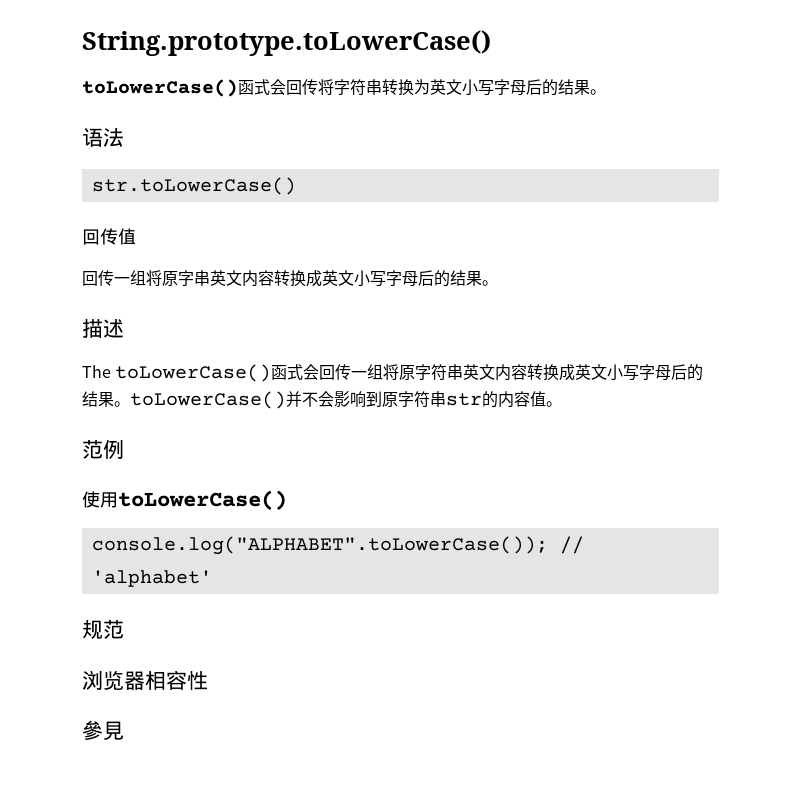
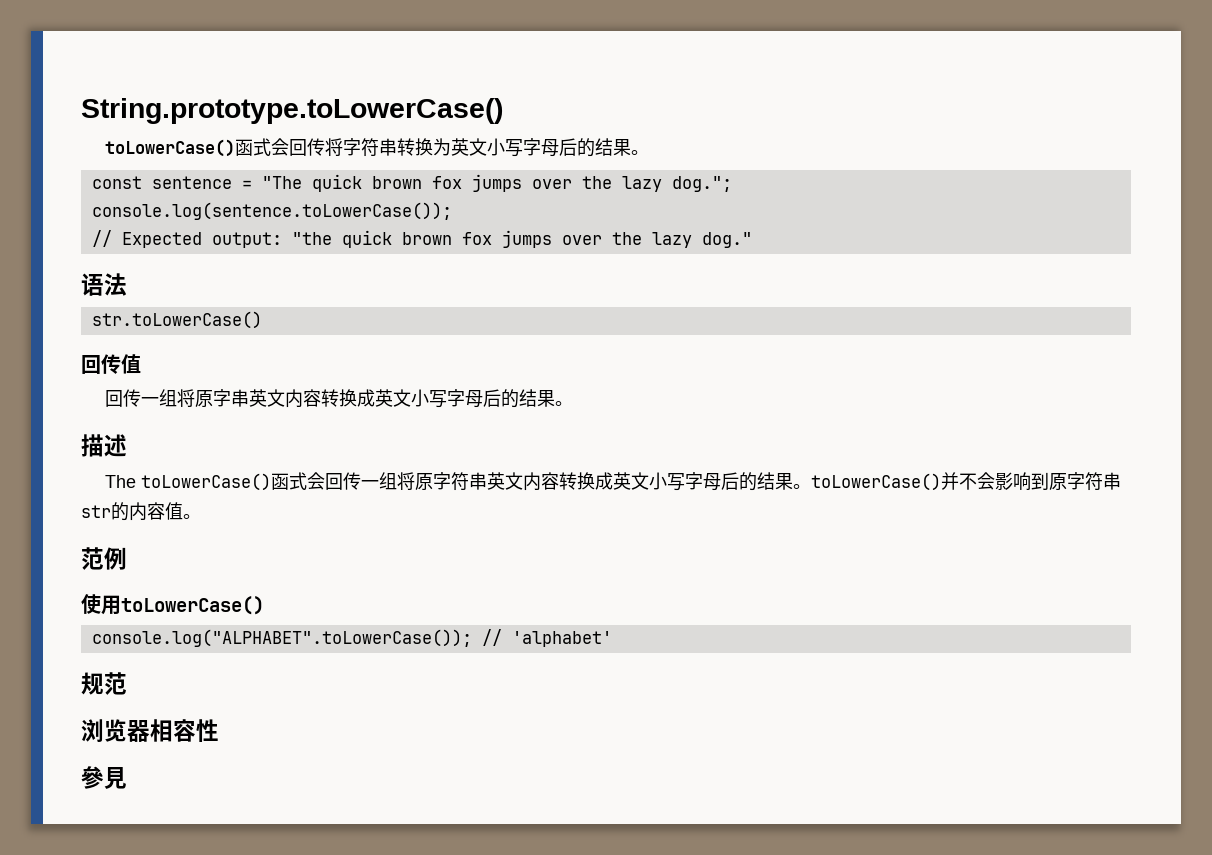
(606, 92) none -> [91,174,732,192] [91,202,452,220] [91,230,752,248] // const sentence = "The quick brown fox jumps over the lazy dog."; // console.log(sentence.toLowerCase()); // // Expected output: "the quick brown fox jumps over the lazy dog."

